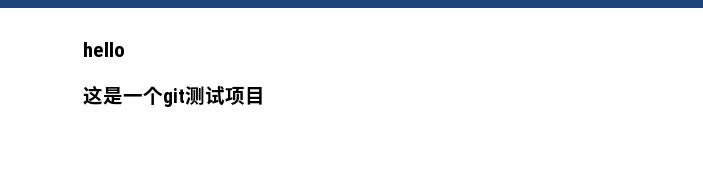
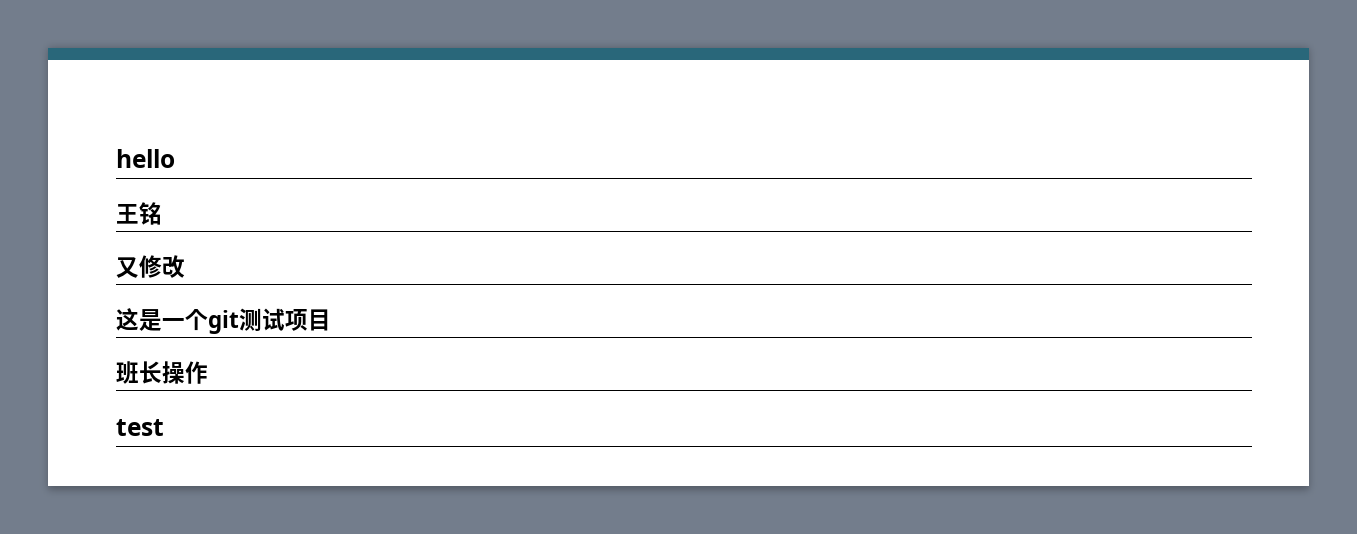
(125, 49) none -> [116,202,162,225] [116,255,185,278] // 王铭 // 又修改
(265, 96) none -> [116,361,208,384] [116,419,164,436] // 班长操作 // test

